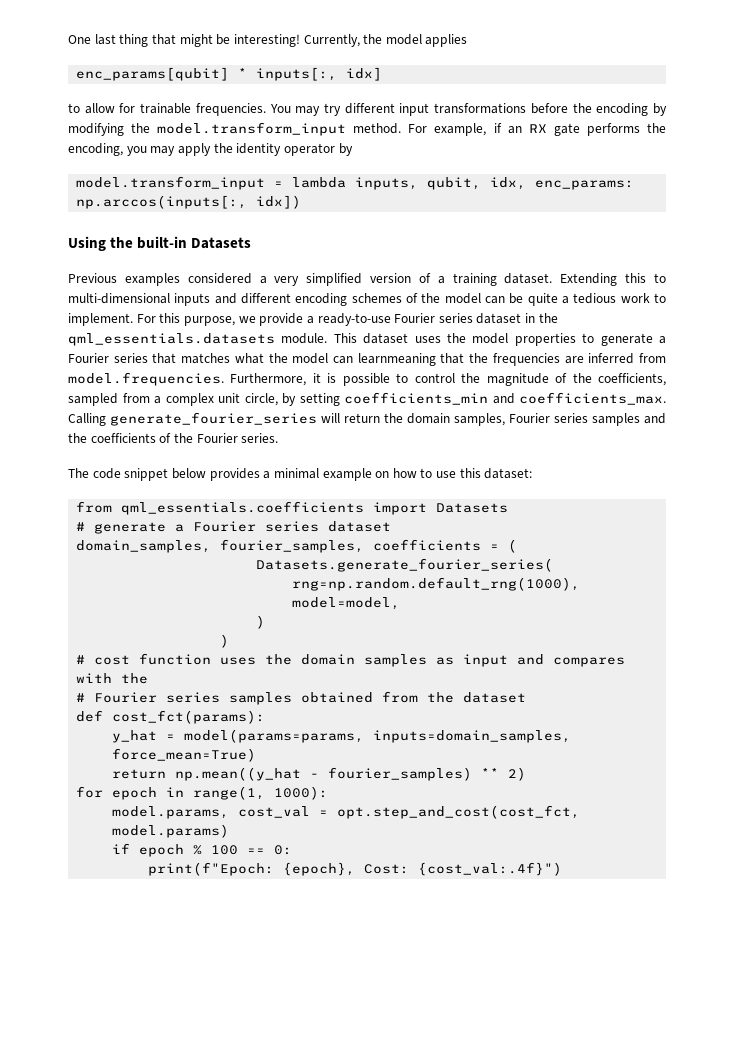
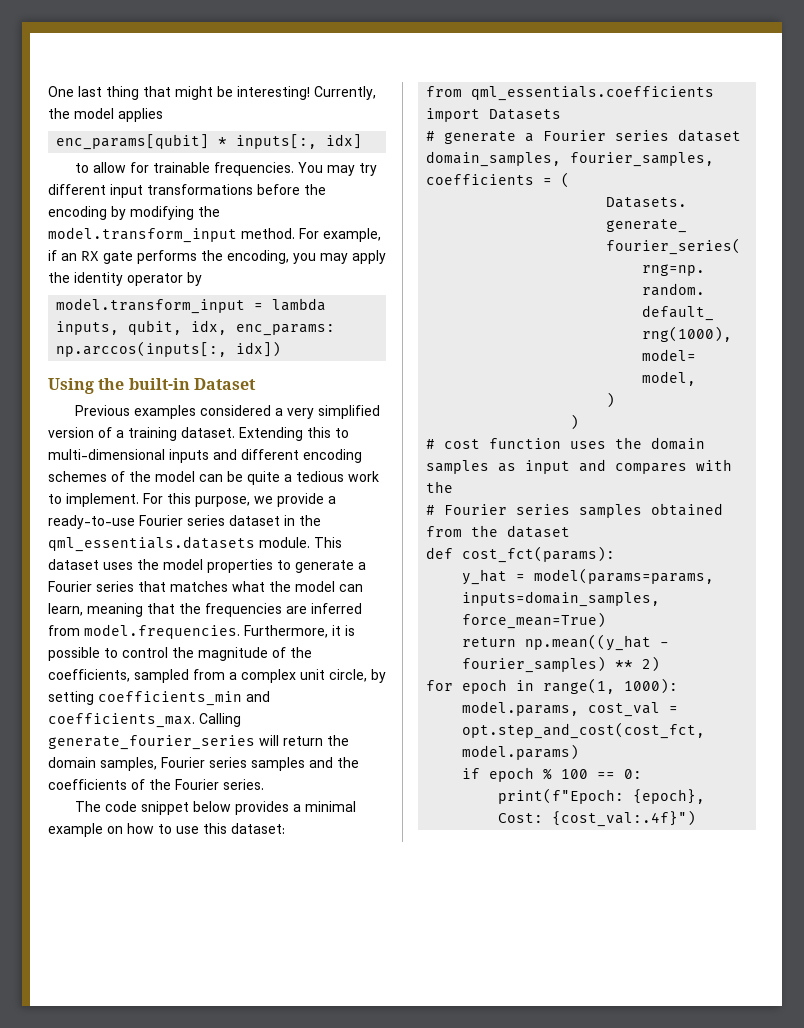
[191,237,252,249] Datasets -> [193,378,256,390] Dataset
[357,353,436,366] learnmeaning -> [48,603,143,617] learn, meaning

